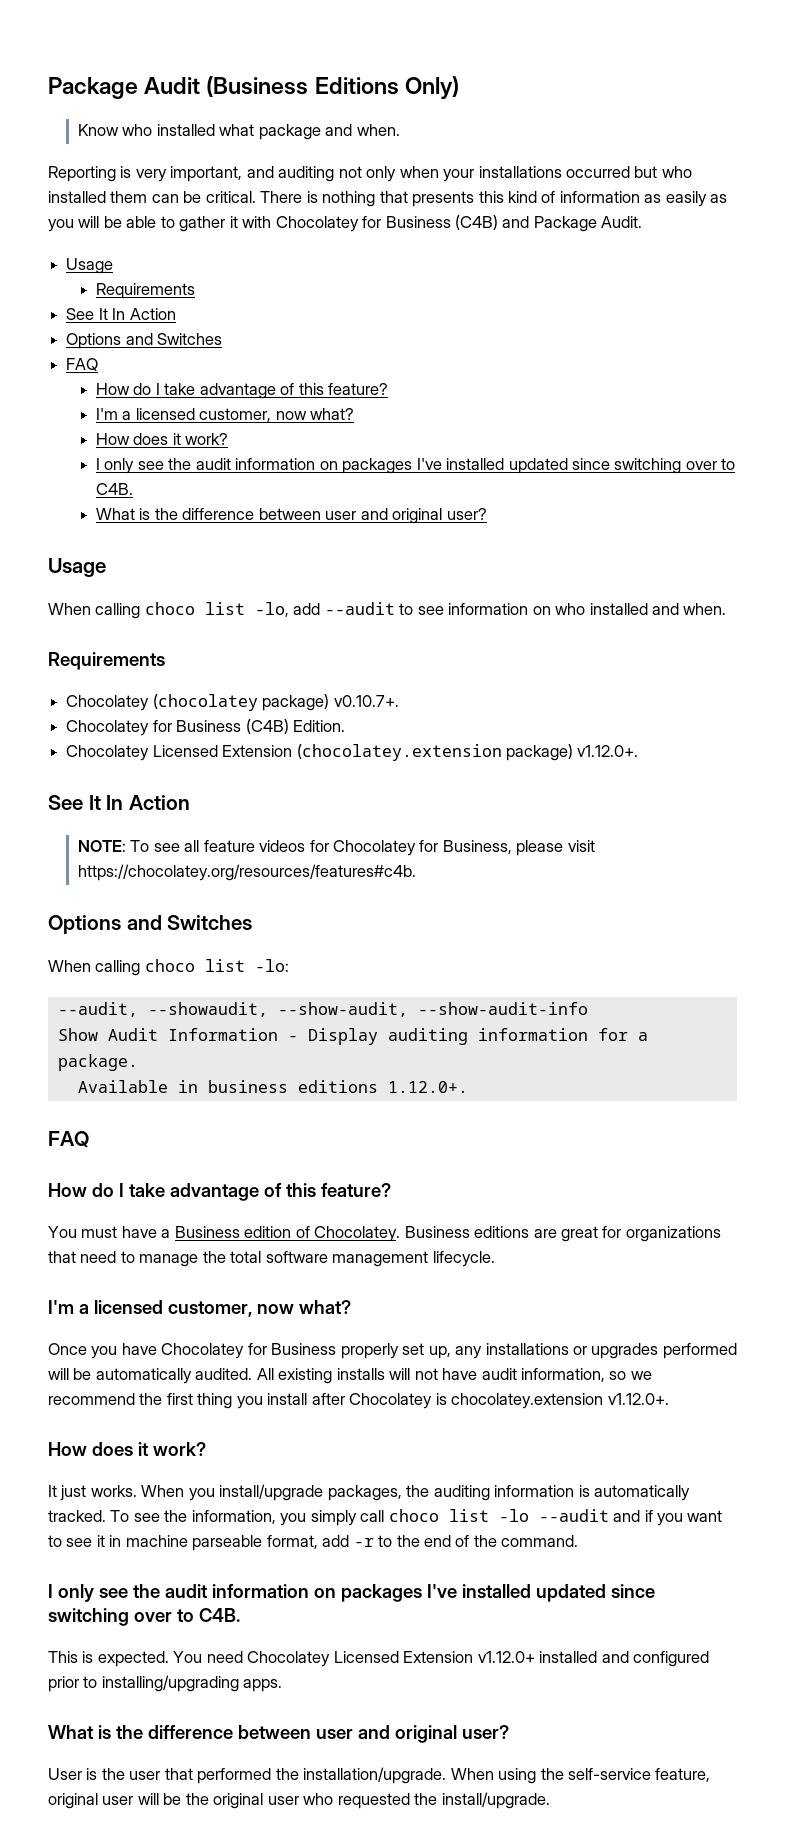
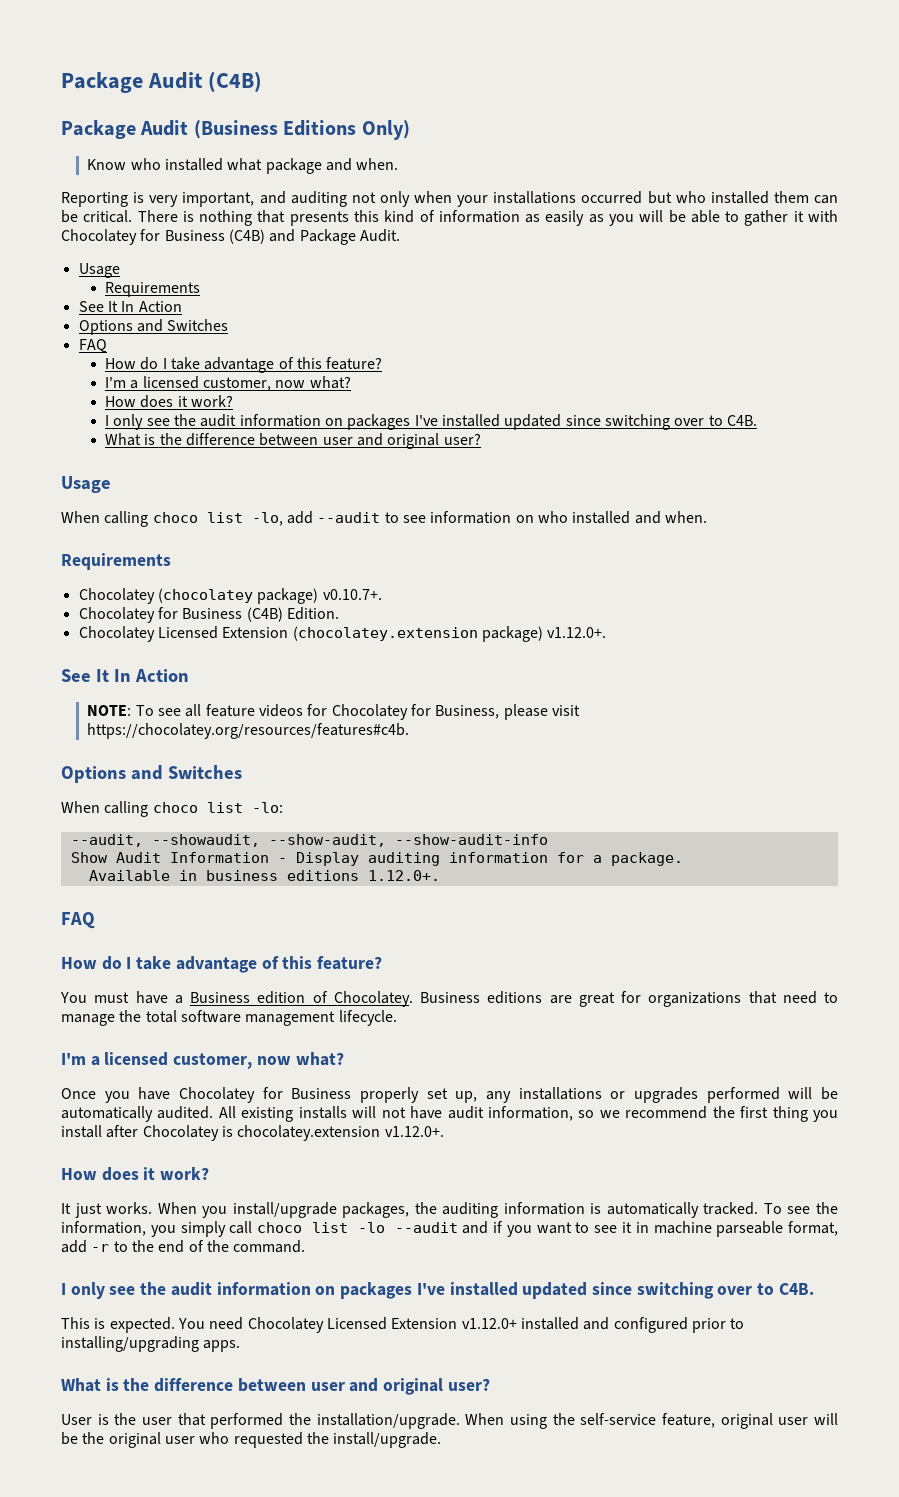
[48,77,201,99] Package Audit -> [61,71,262,93] [61,120,189,139] Package Audit (C4B) // Package Audit

